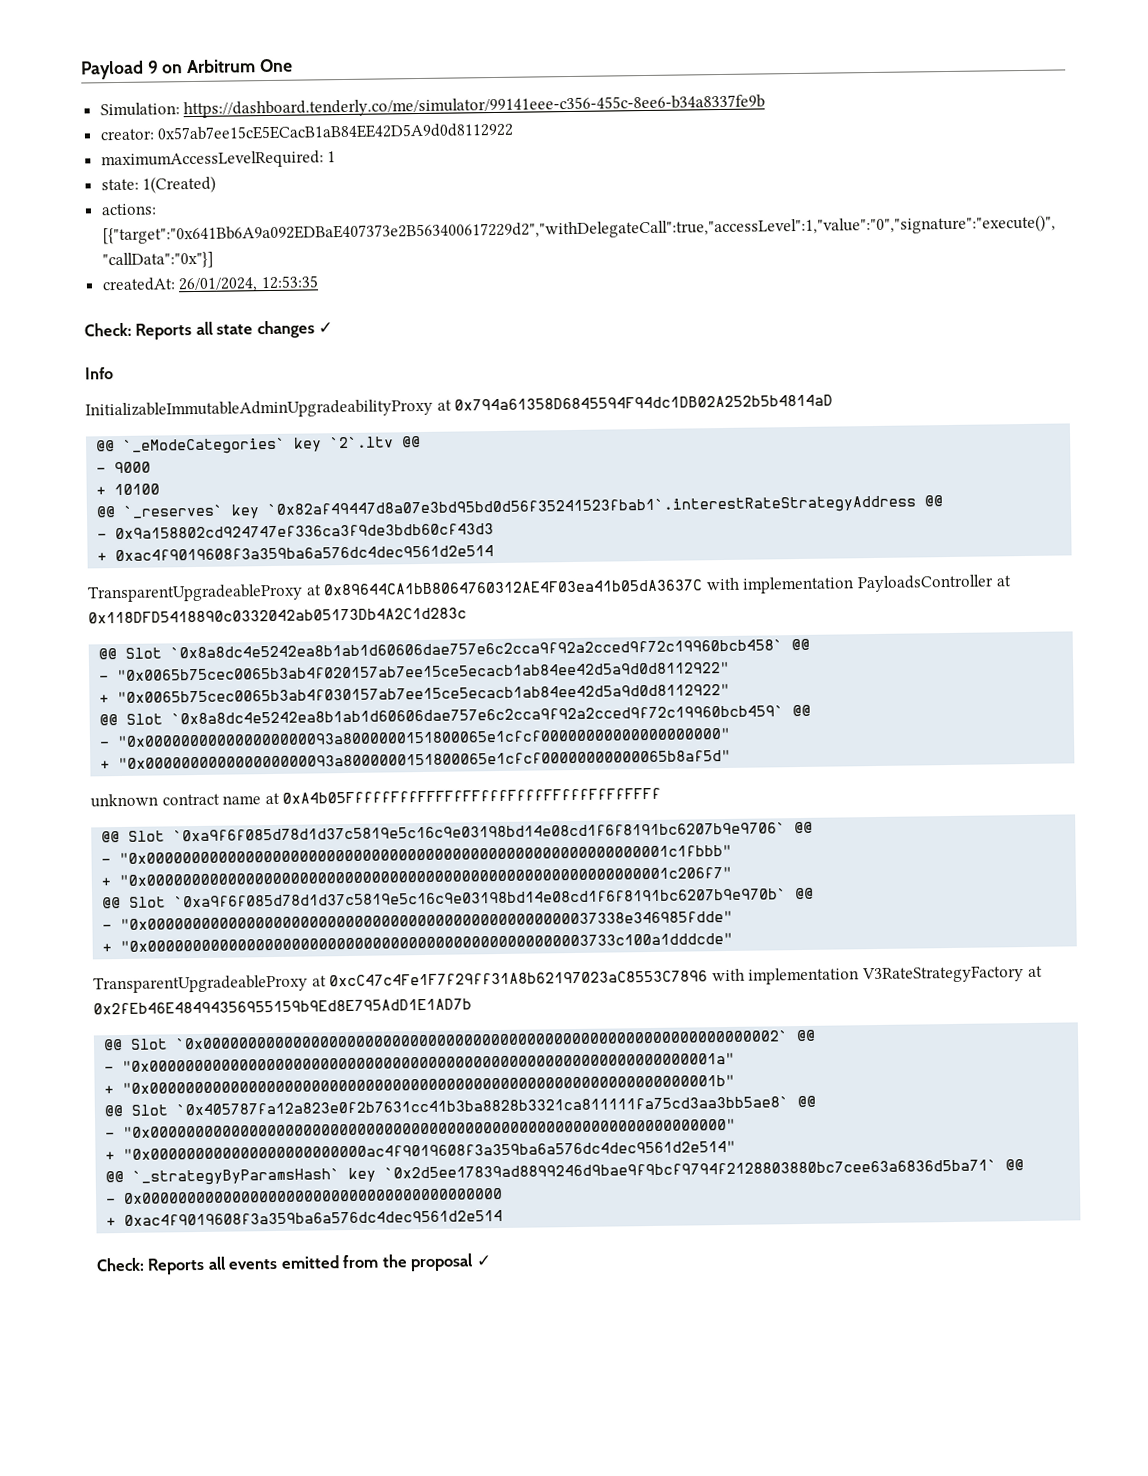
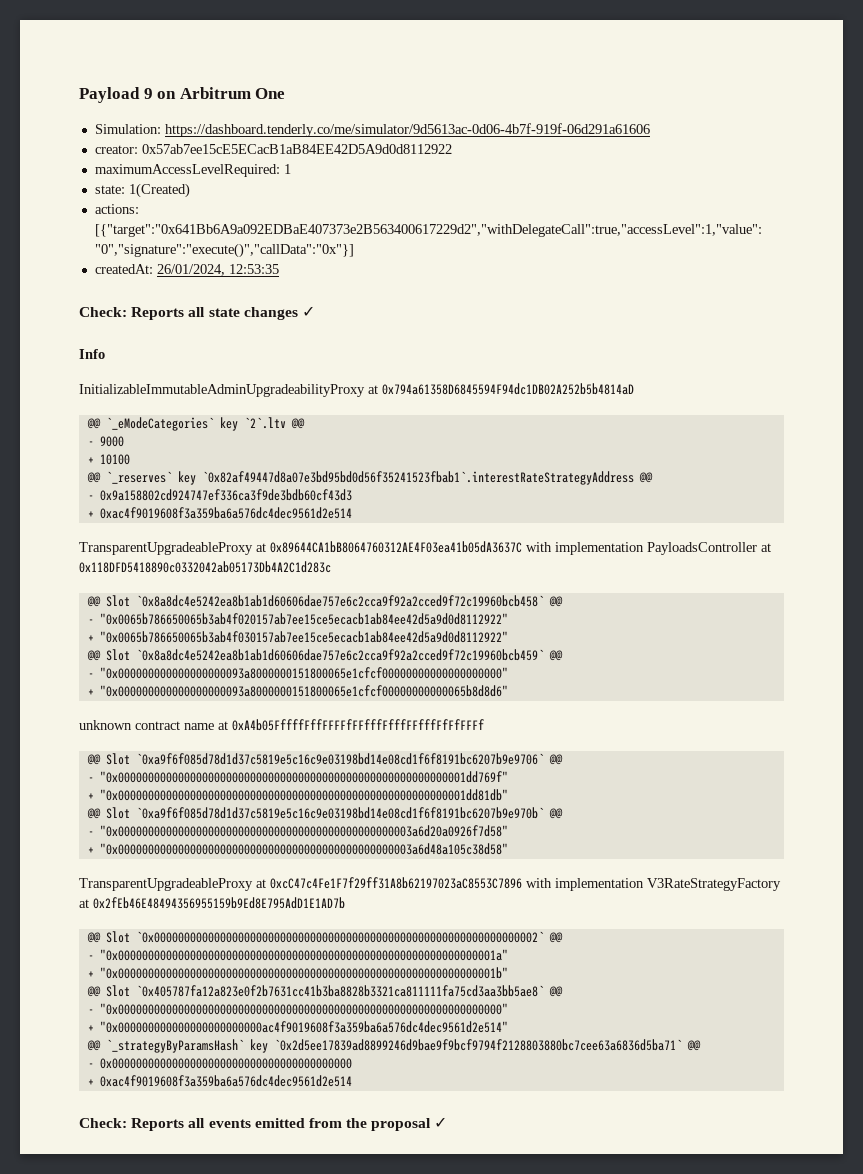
[183,94,766,119] https://dashboard.tenderly.co/me/simulator/99141eee-c356-455c-8ee6-b34a8337fe9b -> [164,123,650,137] https://dashboard.tenderly.co/me/simulator/9d5613ac-0d06-4b7f-919f-06d291a61606
[117,661,731,682] [99,683,731,704] "0x0065b75cec0065b3ab4f020157ab7ee15ce5ecacb1ab84ee42d5a9d0d8112922" // + "0x0065b75cec0065b3ab4f030157ab7ee15ce5ecacb1ab84ee42d5a9d0d8112922" -> [99,613,508,625] [87,631,508,643] "0x0065b786650065b3ab4f020157ab7ee15ce5ecacb1ab84ee42d5a9d0d8112922" // + "0x0065b786650065b3ab4f030157ab7ee15ce5ecacb1ab84ee42d5a9d0d8112922"
[118,749,732,770] "0x000000000000000000093a8000000151800065e1cfcf00000000000065b8af5d" -> [99,685,508,697] "0x000000000000000000093a8000000151800065e1cfcf00000000000065b8d8d6"
[119,844,733,865] [101,866,733,887] "0x0000000000000000000000000000000000000000000000000000000001c1fbbb" // + "0x0000000000000000000000000000000000000000000000000000000001c206f7" -> [99,771,508,783] [87,789,508,801] "0x0000000000000000000000000000000000000000000000000000000001dd769f" // + "0x0000000000000000000000000000000000000000000000000000000001dd81db"
[120,910,734,931] [102,932,734,953] "0x00000000000000000000000000000000000000000000000037338e346985fdde" // + "0x0000000000000000000000000000000000000000000000003733c100a1dddcde" -> [99,825,508,837] [87,843,508,855] "0x0000000000000000000000000000000000000000000000003a6d20a0926f7d58" // + "0x0000000000000000000000000000000000000000000000003a6d48a105c38d58"

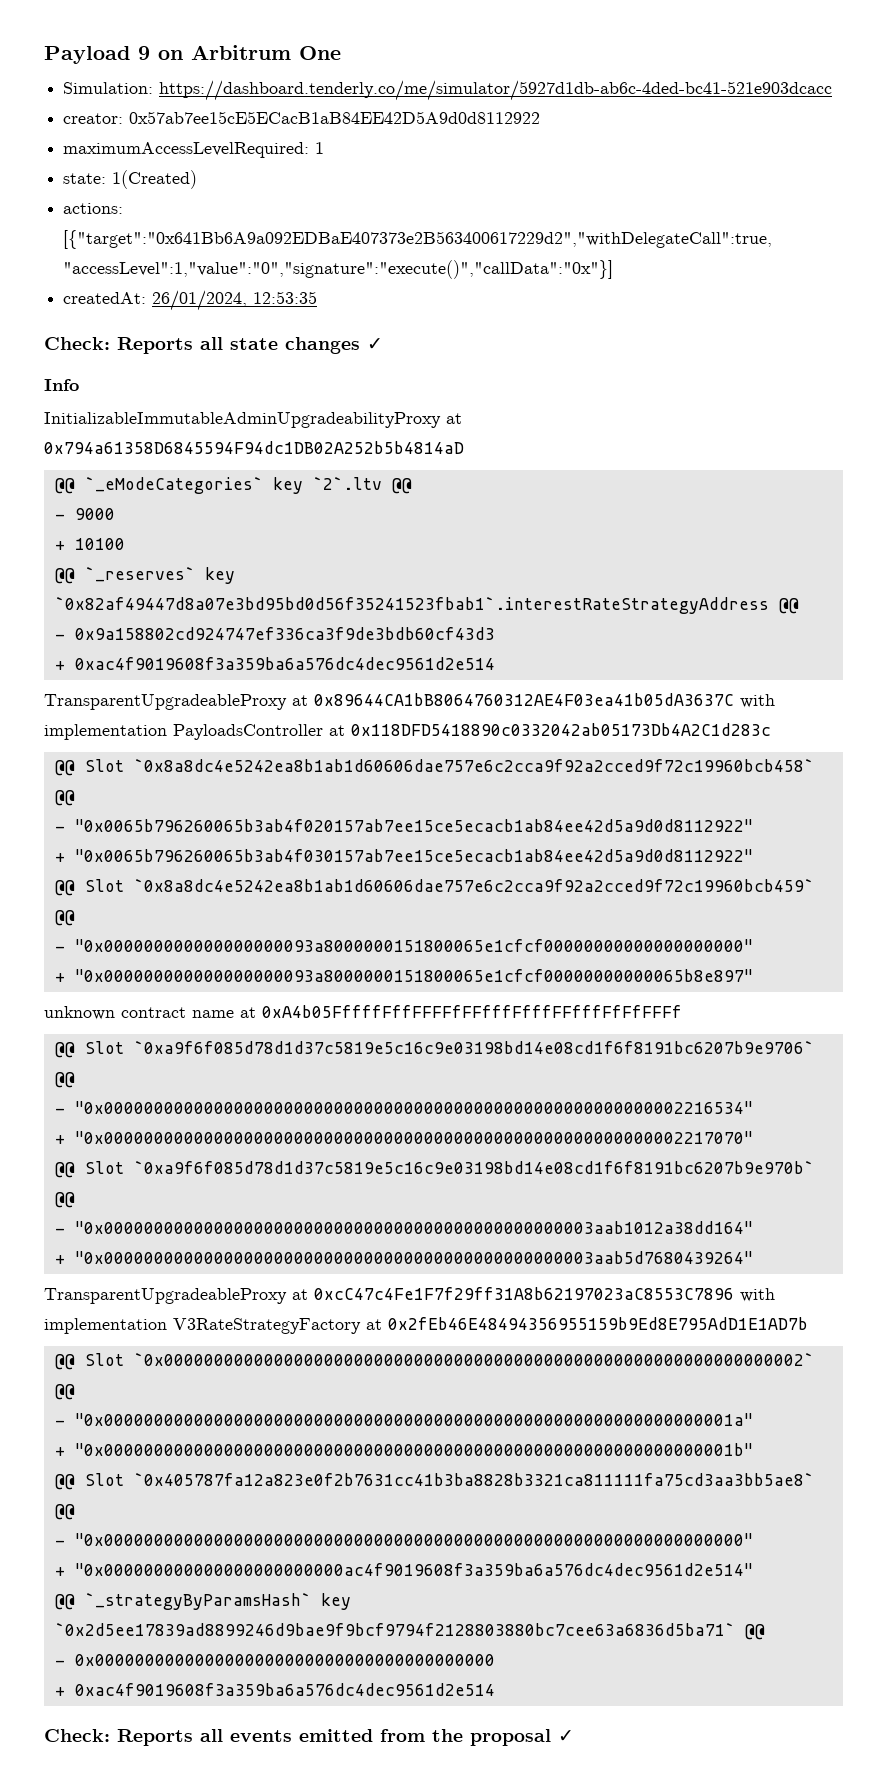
[164,123,650,137] https://dashboard.tenderly.co/me/simulator/9d5613ac-0d06-4b7f-919f-06d291a61606 -> [159,80,833,101] https://dashboard.tenderly.co/me/simulator/5927d1db-ab6c-4ded-bc41-521e903dcacc
[99,613,508,625] [87,631,508,643] "0x0065b786650065b3ab4f020157ab7ee15ce5ecacb1ab84ee42d5a9d0d8112922" // + "0x0065b786650065b3ab4f030157ab7ee15ce5ecacb1ab84ee42d5a9d0d8112922" -> [74,819,753,832] [54,849,753,862] "0x0065b796260065b3ab4f020157ab7ee15ce5ecacb1ab84ee42d5a9d0d8112922" // + "0x0065b796260065b3ab4f030157ab7ee15ce5ecacb1ab84ee42d5a9d0d8112922"
[99,685,508,697] "0x000000000000000000093a8000000151800065e1cfcf00000000000065b8d8d6" -> [74,969,753,982] "0x000000000000000000093a8000000151800065e1cfcf00000000000065b8e897"
[99,771,508,783] [87,789,508,801] "0x0000000000000000000000000000000000000000000000000000000001dd769f" // + "0x0000000000000000000000000000000000000000000000000000000001dd81db" -> [74,1101,753,1114] [54,1131,753,1144] "0x0000000000000000000000000000000000000000000000000000000002216534" // + "0x0000000000000000000000000000000000000000000000000000000002217070"
[99,825,508,837] [87,843,508,855] "0x0000000000000000000000000000000000000000000000003a6d20a0926f7d58" // + "0x0000000000000000000000000000000000000000000000003a6d48a105c38d58" -> [74,1221,753,1234] [54,1251,753,1264] "0x0000000000000000000000000000000000000000000000003aab1012a38dd164" // + "0x0000000000000000000000000000000000000000000000003aab5d7680439264"

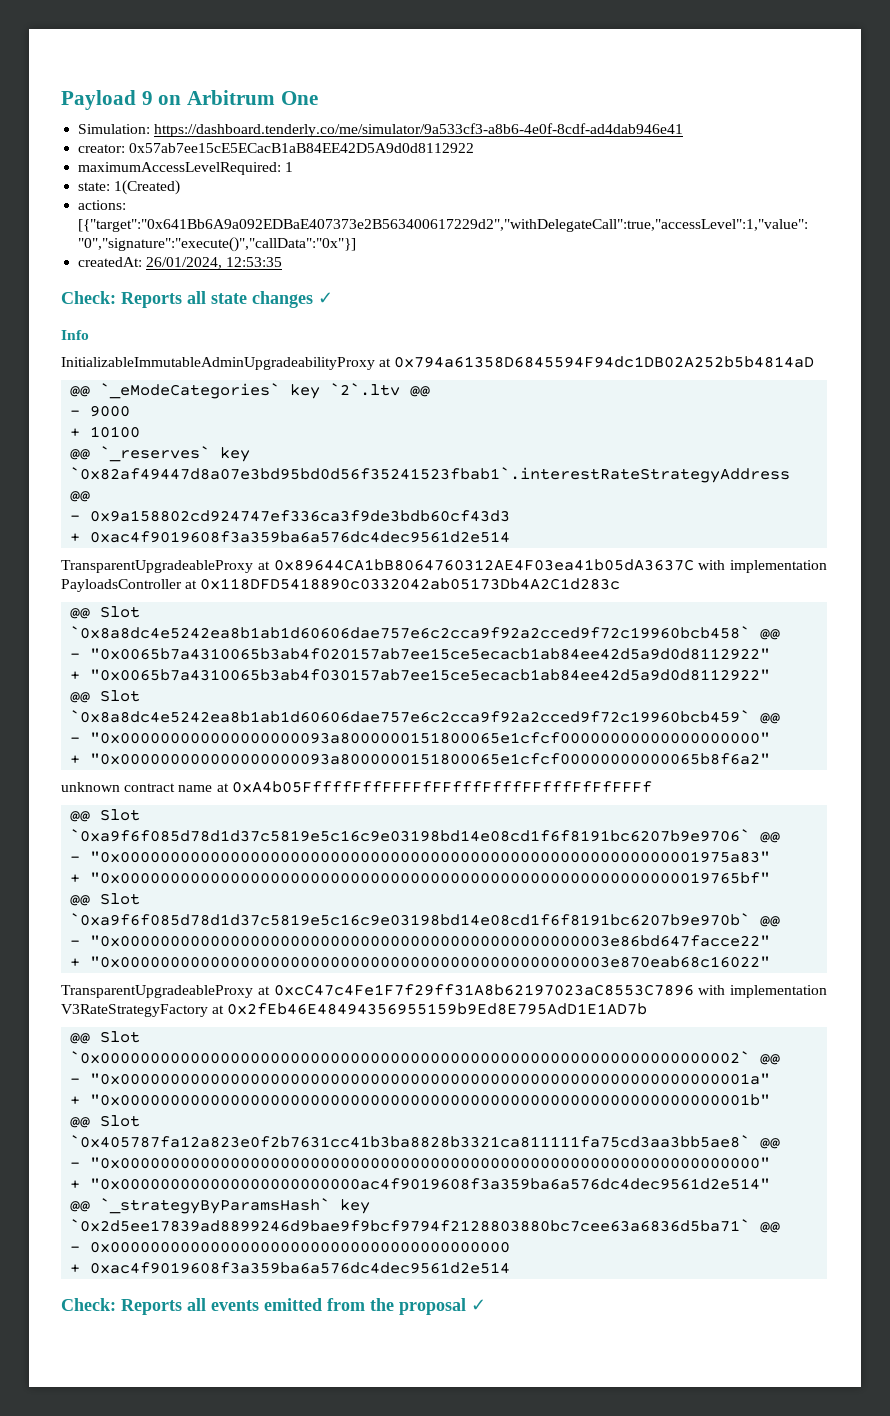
[159,80,833,101] https://dashboard.tenderly.co/me/simulator/5927d1db-ab6c-4ded-bc41-521e903dcacc -> [154,123,684,137] https://dashboard.tenderly.co/me/simulator/9a533cf3-a8b6-4e0f-8cdf-ad4dab946e41
[74,819,753,832] [54,849,753,862] "0x0065b796260065b3ab4f020157ab7ee15ce5ecacb1ab84ee42d5a9d0d8112922" // + "0x0065b796260065b3ab4f030157ab7ee15ce5ecacb1ab84ee42d5a9d0d8112922" -> [90,648,771,660] [70,669,771,681] "0x0065b7a4310065b3ab4f020157ab7ee15ce5ecacb1ab84ee42d5a9d0d8112922" // + "0x0065b7a4310065b3ab4f030157ab7ee15ce5ecacb1ab84ee42d5a9d0d8112922"
[74,969,753,982] "0x000000000000000000093a8000000151800065e1cfcf00000000000065b8e897" -> [90,753,771,765] "0x000000000000000000093a8000000151800065e1cfcf00000000000065b8f6a2"
[74,1101,753,1114] [54,1131,753,1144] "0x0000000000000000000000000000000000000000000000000000000002216534" // + "0x0000000000000000000000000000000000000000000000000000000002217070" -> [90,851,771,863] [70,872,771,884] "0x0000000000000000000000000000000000000000000000000000000001975a83" // + "0x00000000000000000000000000000000000000000000000000000000019765bf"
[74,1221,753,1234] [54,1251,753,1264] "0x0000000000000000000000000000000000000000000000003aab1012a38dd164" // + "0x0000000000000000000000000000000000000000000000003aab5d7680439264" -> [90,935,771,947] [70,956,771,968] "0x0000000000000000000000000000000000000000000000003e86bd647facce22" // + "0x0000000000000000000000000000000000000000000000003e870eab68c16022"

